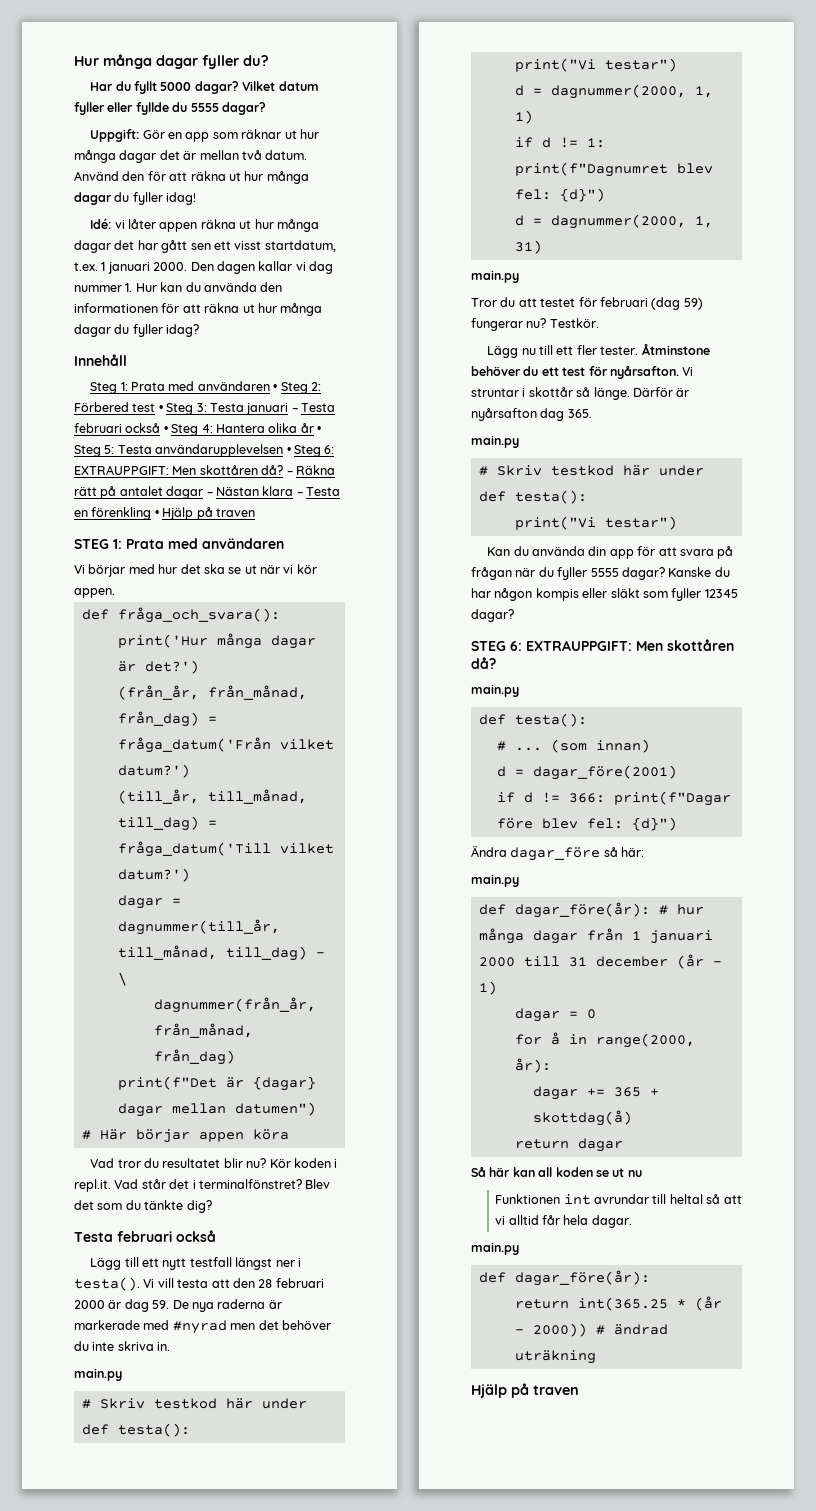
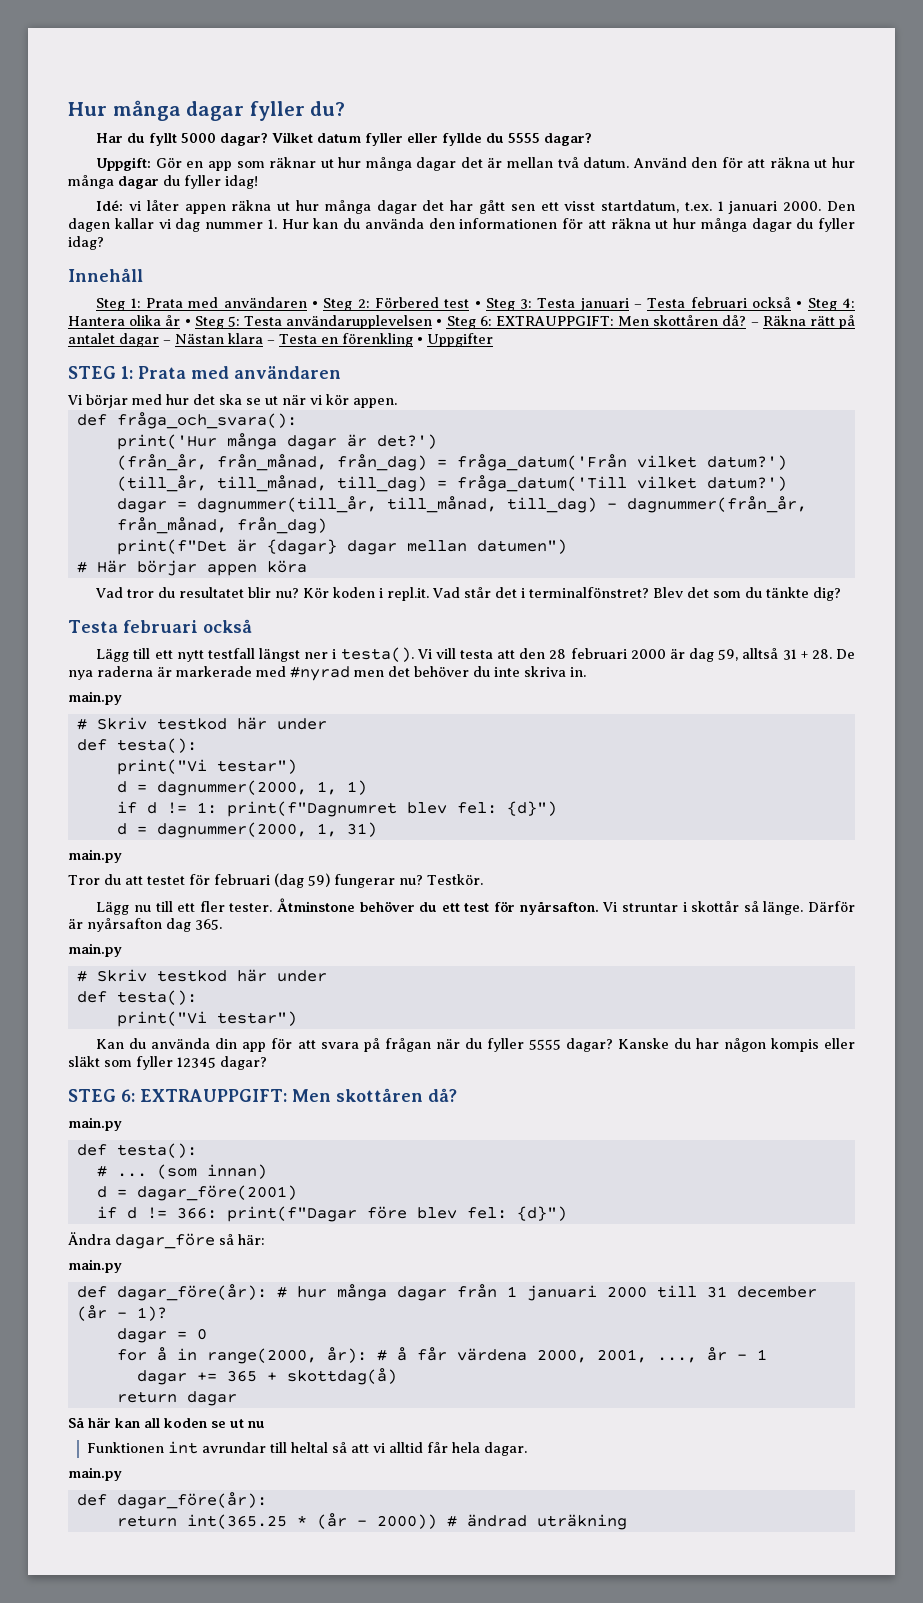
[162,507,255,520] Hjälp på traven -> [426,333,493,347] Uppgifter
[117,972,127,986] \ // -> (617, 506) none
[152,1300,170,1309] 59. -> [718,648,832,661] 59, alltså 31 + 28.
[478,981,497,995] 1) -> [136,1306,167,1321] 1)?
(551, 1065) none -> [376,1347,767,1363] # å får värdena 2000, 2001, ..., år - 1
[471,1383,579,1398] // Hjälp på traven -> (627, 1522) none

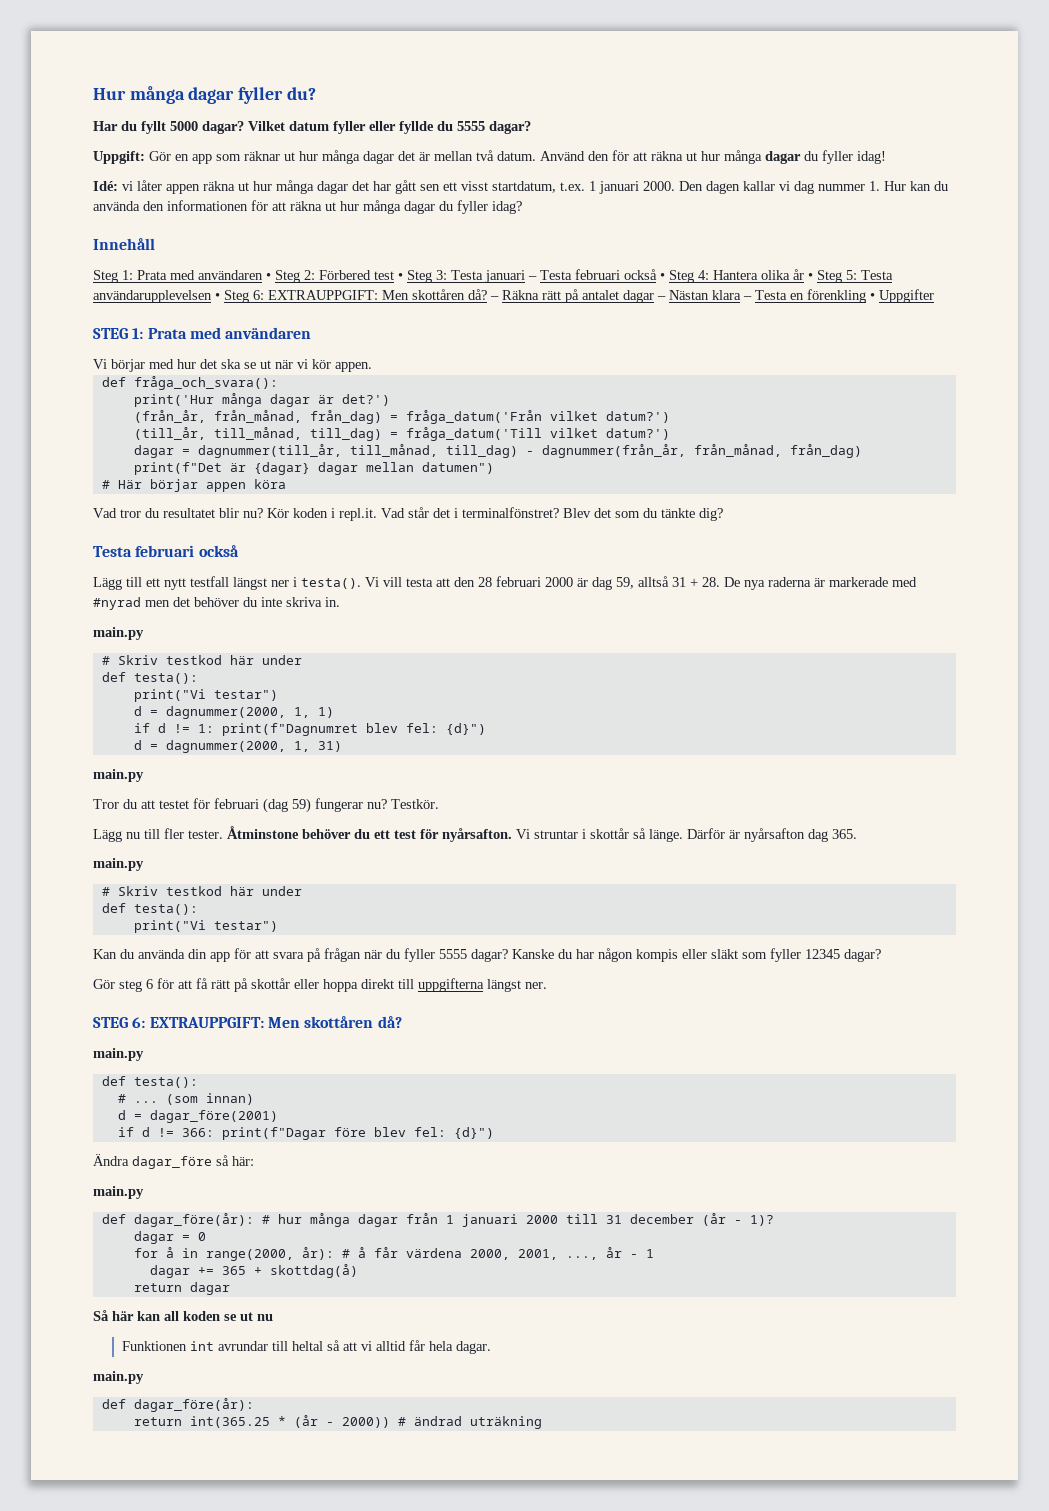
[177,903,196,912] ett -> (160, 834) none
(267, 1063) none -> [93,978,547,992] // Gör steg 6 för att få rätt på skottår eller hoppa direkt till uppgifterna längst ner.

